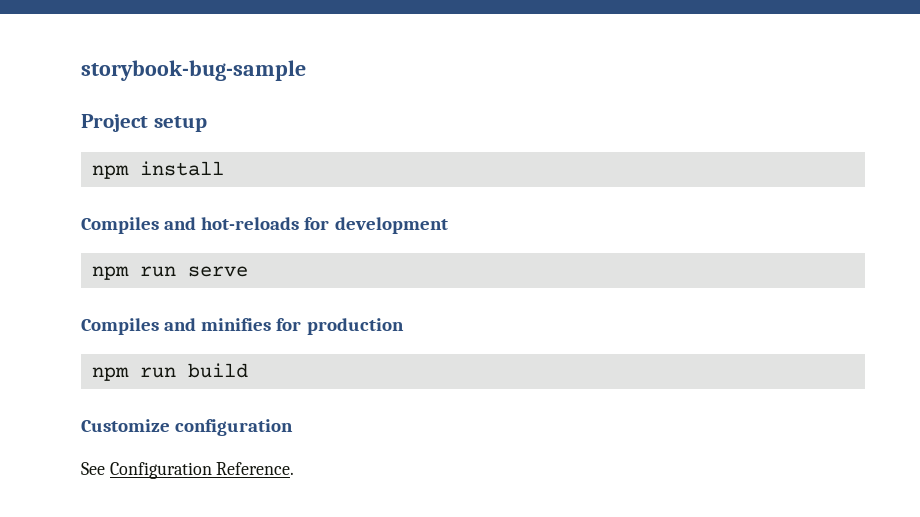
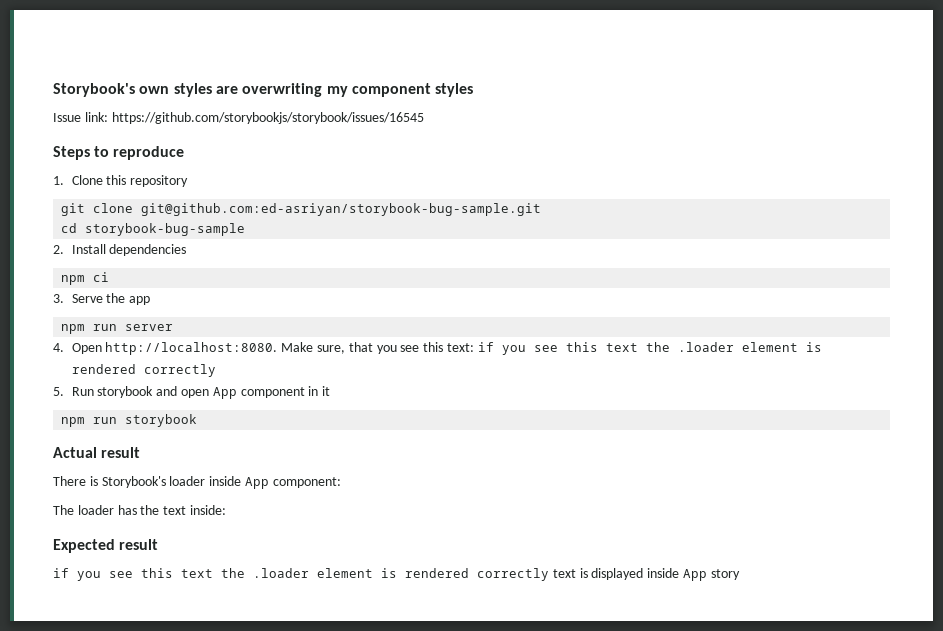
[81,60,306,81] [81,114,207,132] [91,161,224,179] [81,217,448,234] [91,266,248,280] [81,318,404,335] [91,363,248,381] [81,419,294,436] [81,462,295,479] storybook-bug-sample // Project setup // npm install // Compiles and hot-reloads for development // npm run serve // Compiles and minifies for production // npm run build // Customize configuration // See Configuration Reference. -> [53,83,474,97] [53,112,424,124] [53,146,185,160] [53,175,189,187] [61,203,542,216] [61,223,246,236] [53,244,187,256] [61,272,110,285] [53,293,151,305] [61,324,174,334] [53,342,822,355] [71,364,216,377] [53,386,331,399] [61,414,198,427] [53,447,141,458] [53,476,341,489] [53,505,226,515] [53,539,159,553] [53,568,740,581] Storybook's own styles are overwriting my component styles // Issue link: https://github.com/storybookjs/storybook/issues/16545 // Steps to reproduce // 1. Clone this repository // git clone git@github.com:ed-asriyan/storybook-bug-sample.git // cd storybook-bug-sample // 2. Install dependencies // npm ci // 3. Serve the app // npm run server // 4. Open http://localhost:8080. Make sure, that you see this text: if you see this text the .loader element is rendered correctly // 5. Run storybook and open App component in it // npm run storybook // Actual result // There is Storybook's loader inside App component: // The loader has the text inside: // Expected result // if you see this text the .loader element is rendered correctly text is displayed inside App story

